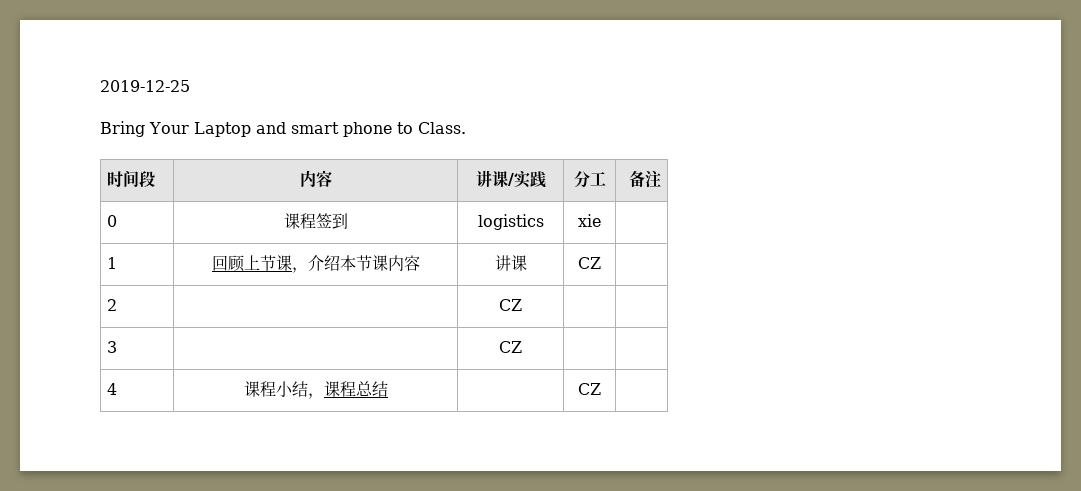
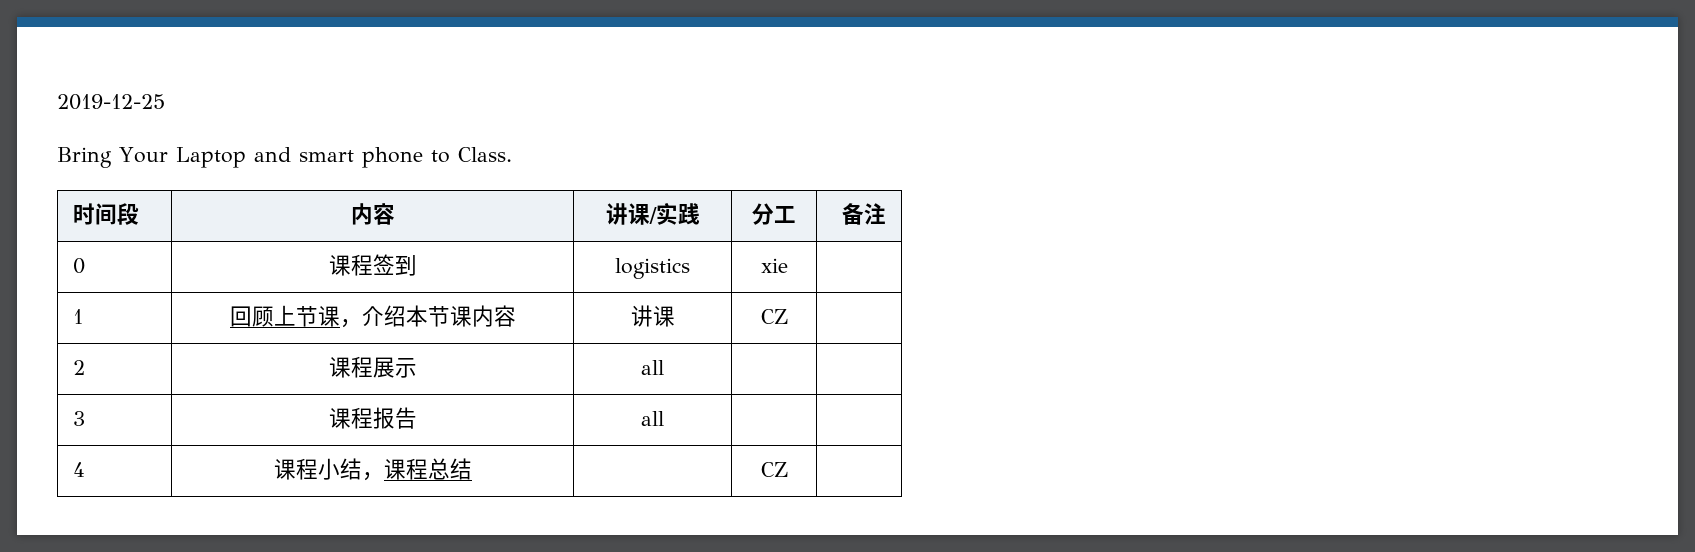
[499,299,522,311] [106,341,117,353] [499,341,522,353] | CZ | | // 3 | | CZ -> [328,356,417,378] [641,360,664,375] [73,411,86,426] [328,407,417,429] [641,411,664,426] 课程展示 | all | | // 3 | 课程报告 | all

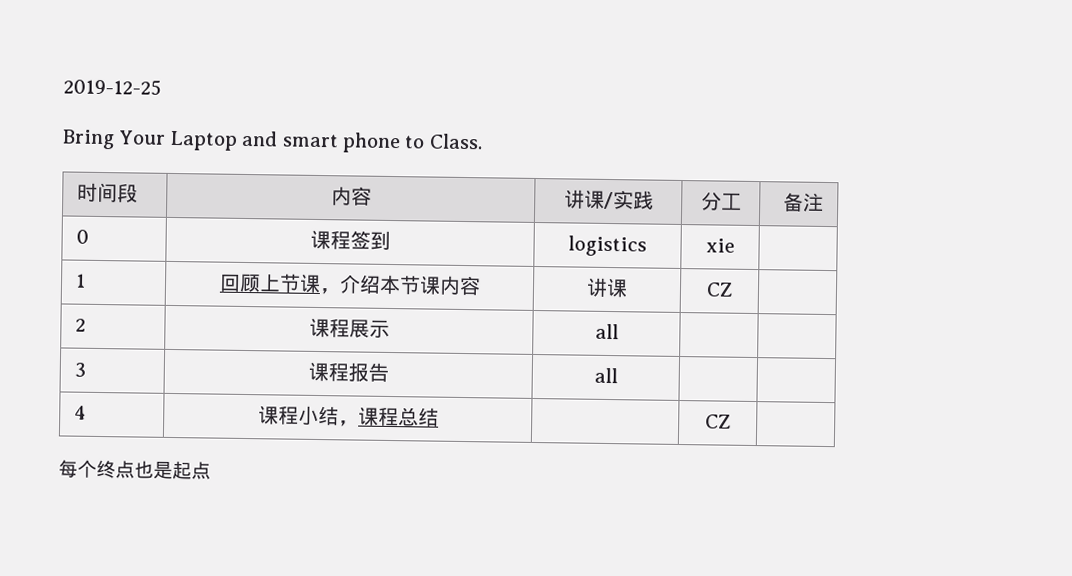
(788, 469) none -> [58,459,211,480] // 每个终点也是起点

